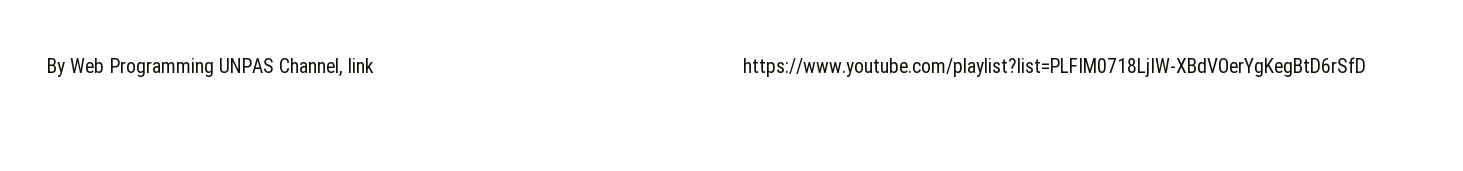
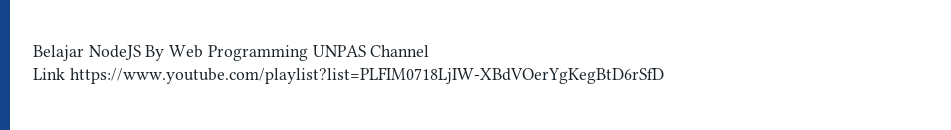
(47, 67) none -> [33,45,141,61] Belajar NodeJS
[279,58,375,77] Channel, link -> [370,45,430,57] [33,68,65,80] Channel // Link

